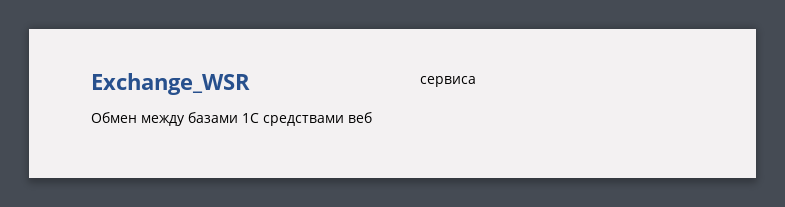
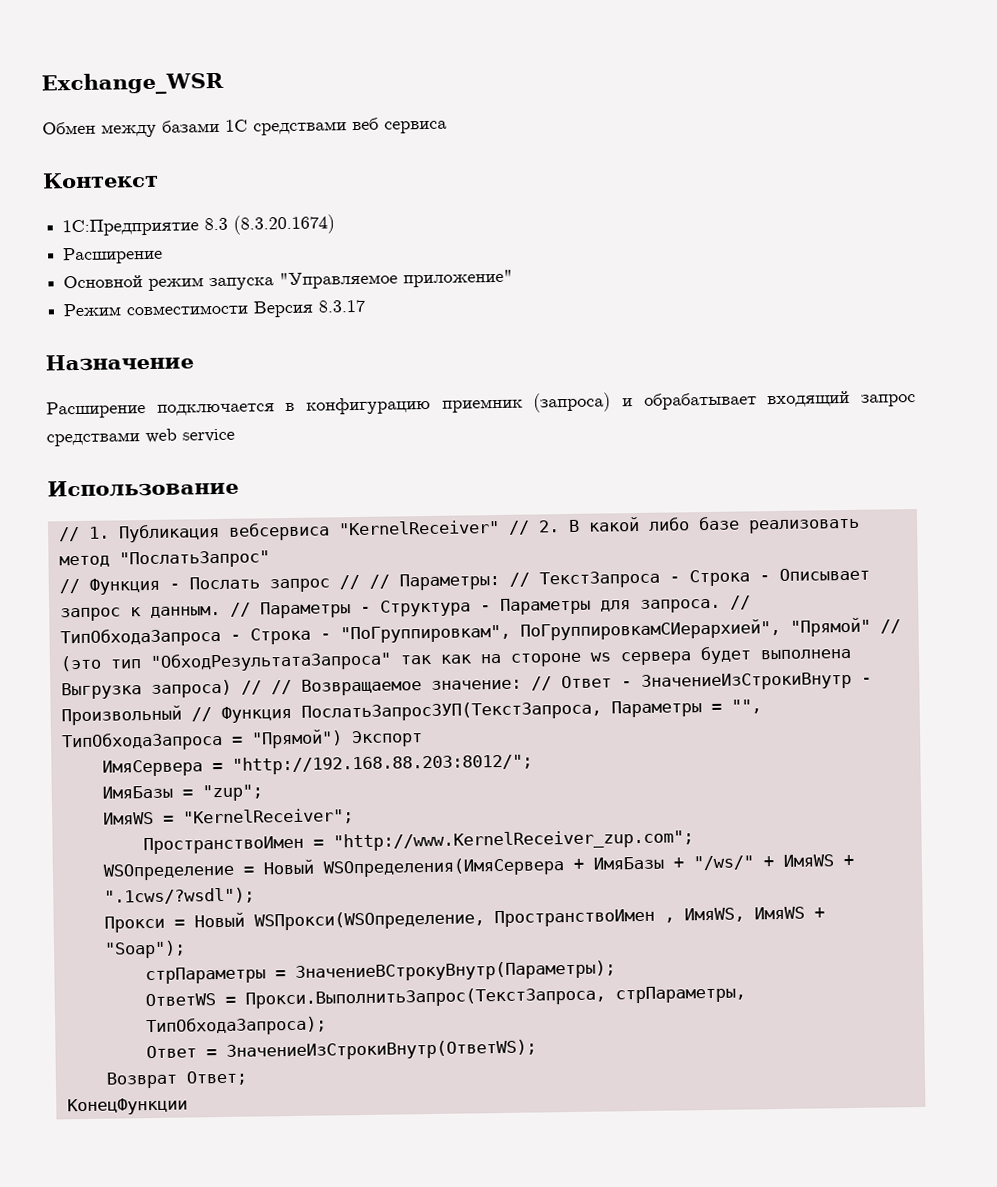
(476, 81) none -> [42,171,159,189] [62,214,336,237] [63,246,164,265] [63,269,514,291] [63,299,366,318] [45,353,194,372] [46,390,916,419] [46,428,235,447] [47,478,239,498] [58,516,860,543] [58,550,270,569] [58,567,870,595] [59,595,751,622] [59,617,901,648] [59,646,851,672] [60,671,872,700] [60,699,762,726] [60,729,423,752] [101,753,533,777] [101,784,263,802] [102,808,354,826] [142,829,694,855] [102,854,854,881] [103,887,255,905] [103,906,825,933] [103,940,186,959] [144,960,616,985] [144,985,746,1009] [145,1016,327,1037] [145,1039,537,1061] [105,1070,248,1089] [66,1097,188,1116] // Контекст // 1С:Предприятие 8.3 (8.3.20.1674) // Расширение // Основной режим запуска "Управляемое приложение" // Режим совместимости Версия 8.3.17 // Назначение // Расширение подключается в конфигурацию приемник (запроса) и обрабатывает входящий запрос средствами web service // Использование // // 1. Публикация вебсервиса "KernelReceiver" // 2. В какой либо базе реализовать метод "ПослатьЗапрос" // // Функция - Послать запрос // // Параметры: // ТекстЗапроса - Строка - Описывает запрос к данным. // Параметры - Структура - Параметры для запроса. // ТипОбходаЗапроса - Строка - "ПоГруппировкам", ПоГруппировкамСИерархией", "Прямой" // (это тип "ОбходРезультатаЗапроса" так как на стороне ws сервера будет выполнена Выгрузка запроса) // // Возвращаемое значение: // Ответ - ЗначениеИзСтрокиВнутр - Произвольный // Функция ПослатьЗапросЗУП(ТекстЗапроса, Параметры = "", ТипОбходаЗапроса = "Прямой") Экспорт // ИмяСервера = "http://192.168.88.203:8012/"; // ИмяБазы = "zup"; // ИмяWS = "KernelReceiver"; // ПространствоИмен = "http://www.KernelReceiver_zup.com"; // WSОпределение = Новый WSОпределения(ИмяСервера + ИмяБазы + "/ws/" + ИмяWS + ".1cws/?wsdl"); // Прокси = Новый WSПрокси(WSОпределение, ПространствоИмен , ИмяWS, ИмяWS + "Soap"); // стрПараметры = ЗначениеВСтрокуВнутр(Параметры); // ОтветWS = Прокси.ВыполнитьЗапрос(ТекстЗапроса, стрПараметры, ТипОбходаЗапроса); // Ответ = ЗначениеИзСтрокиВнутр(ОтветWS); // Возврат Ответ; // КонецФункции

